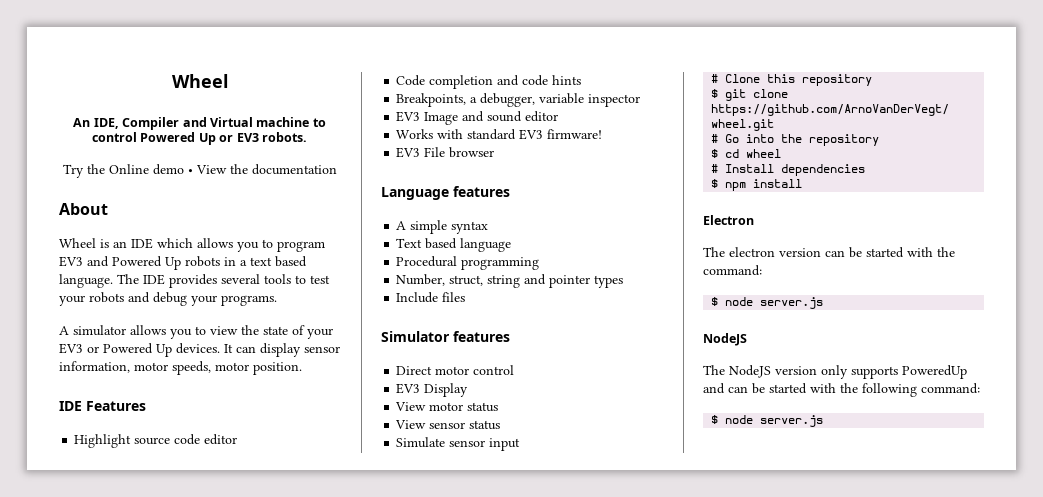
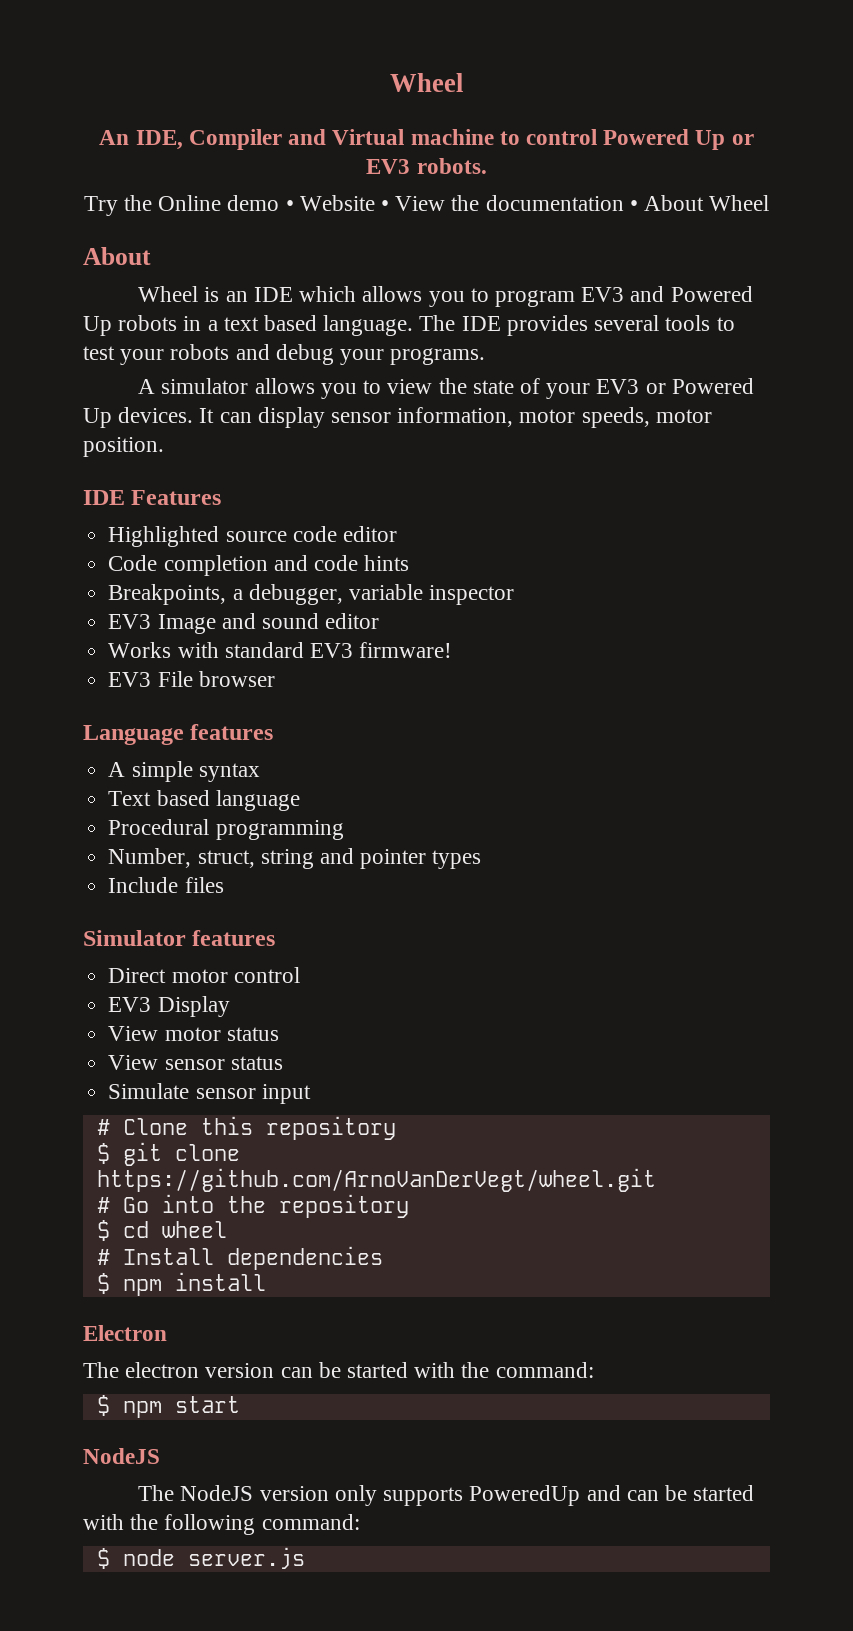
(193, 171) none -> [299,195,389,211] Website •
(337, 169) none -> [629,195,770,211] • About Wheel
[74,434,132,448] Highlight -> [108,526,220,547] Highlighted
[725,297,824,309] node server.js -> [122,1396,240,1418] npm start

